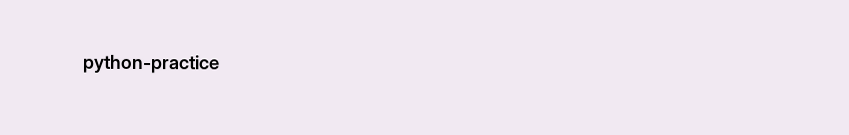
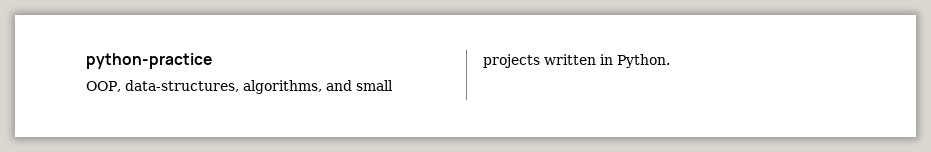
(220, 64) none -> [86,80,393,94] [483,54,670,68] // OOP, data-structures, algorithms, and small projects written in Python.

